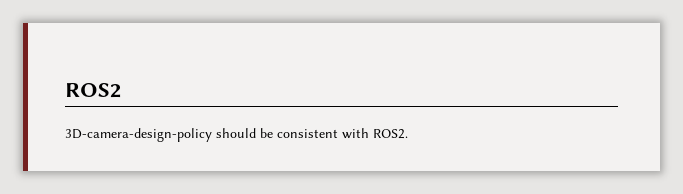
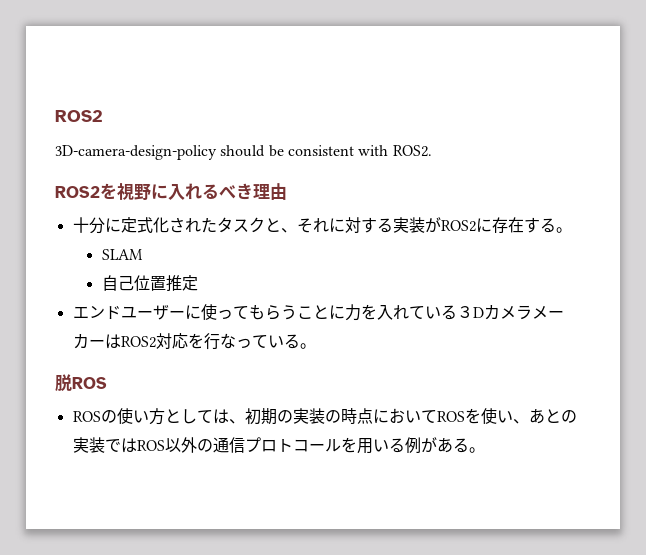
(408, 134) none -> [55,183,287,200] [72,217,572,234] [101,249,143,260] [101,275,198,292] [72,304,564,321] [72,333,316,350] [55,374,107,392] [72,408,577,425] [72,437,485,454] // ROS2を視野に入れるべき理由 // 十分に定式化されたタスクと、それに対する実装がROS2に存在する。 // SLAM // 自己位置推定 // エンドユーザーに使ってもらうことに力を入れている３DカメラメーカーはROS2対応を行なっている。 // 脱ROS // ROSの使い方としては、初期の実装の時点においてROSを使い、あとの実装ではROS以外の通信プロトコールを用いる例がある。

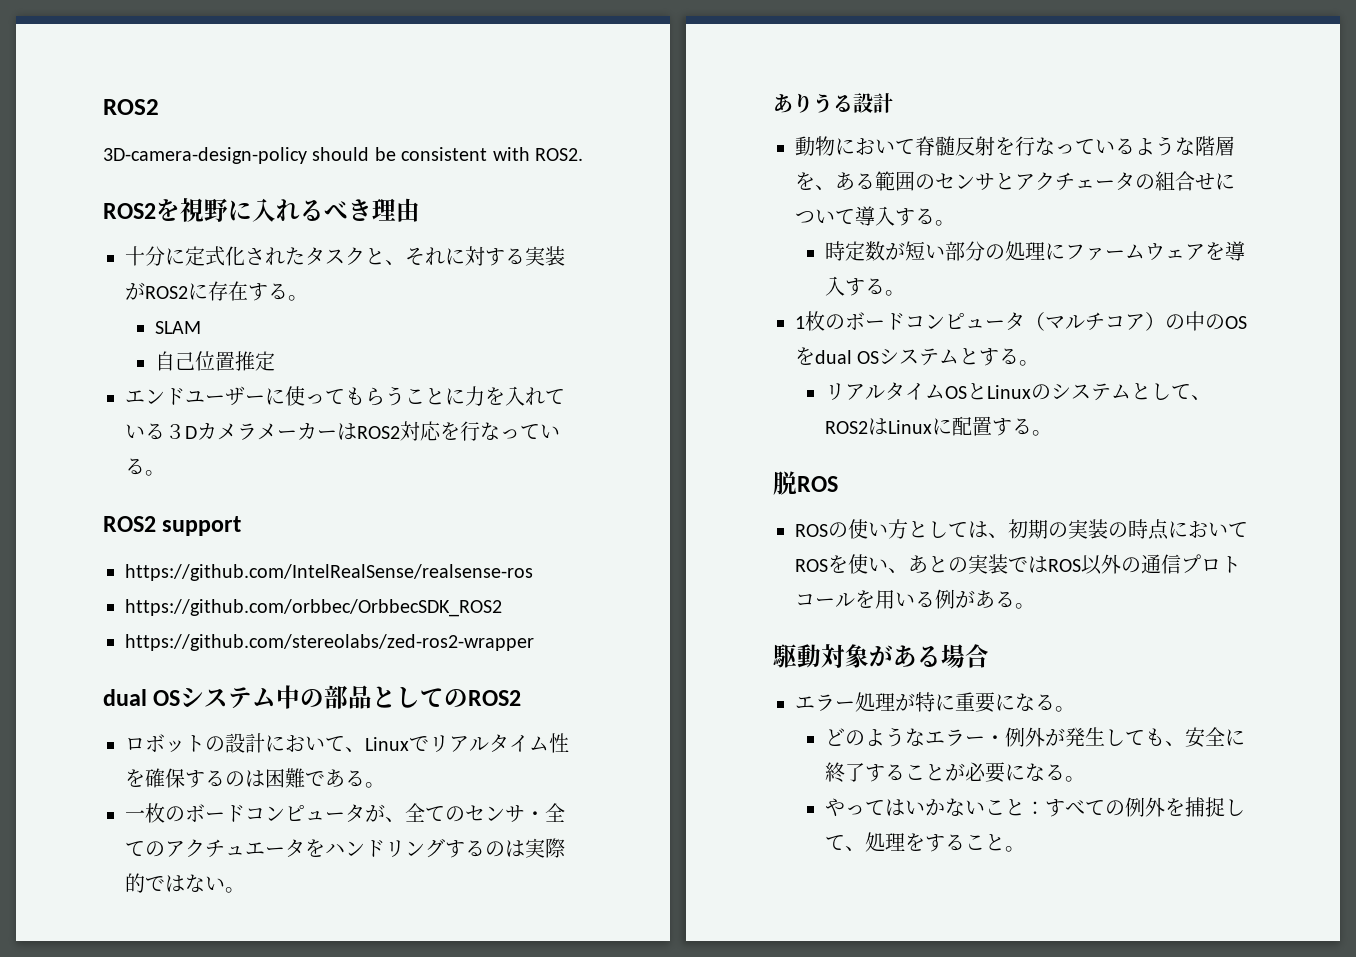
(316, 346) none -> [103,516,242,536] [125,564,533,581] [125,599,502,617] [125,634,534,651] [103,685,522,709] [125,733,569,753] [125,768,385,788] [125,803,565,823] [125,838,565,858] [125,873,245,893] [773,93,893,113] [795,136,1235,156] [795,171,1235,191] [795,206,955,226] [824,241,1245,261] [824,276,905,296] [795,311,1247,331] [795,347,1040,366] [824,382,1211,401] [824,416,1052,436] // ROS2 support // https://github.com/IntelRealSense/realsense-ros // https://github.com/orbbec/OrbbecSDK_ROS2 // https://github.com/stereolabs/zed-ros2-wrapper // dual OSシステム中の部品としてのROS2 // ロボットの設計において、Linuxでリアルタイム性を確保するのは困難である。 // 一枚のボードコンピュータが、全てのセンサ・全てのアクチュエータをハンドリングするのは実際的ではない。 // ありうる設計 // 動物において脊髄反射を行なっているような階層を、ある範囲のセンサとアクチェータの組合せについて導入する。 // 時定数が短い部分の処理にファームウェアを導入する。 // 1枚のボードコンピュータ（マルチコア）の中のOSをdual OSシステムとする。 // リアルタイムOSとLinuxのシステムとして、ROS2はLinuxに配置する。
(485, 450) none -> [772,644,989,668] [795,692,1075,713] [824,727,1245,748] [824,762,1085,783] [824,797,1245,817] [824,832,1025,852] // 駆動対象がある場合 // エラー処理が特に重要になる。 // どのようなエラー・例外が発生しても、安全に終了することが必要になる。 // やってはいかないこと：すべての例外を捕捉して、処理をすること。

